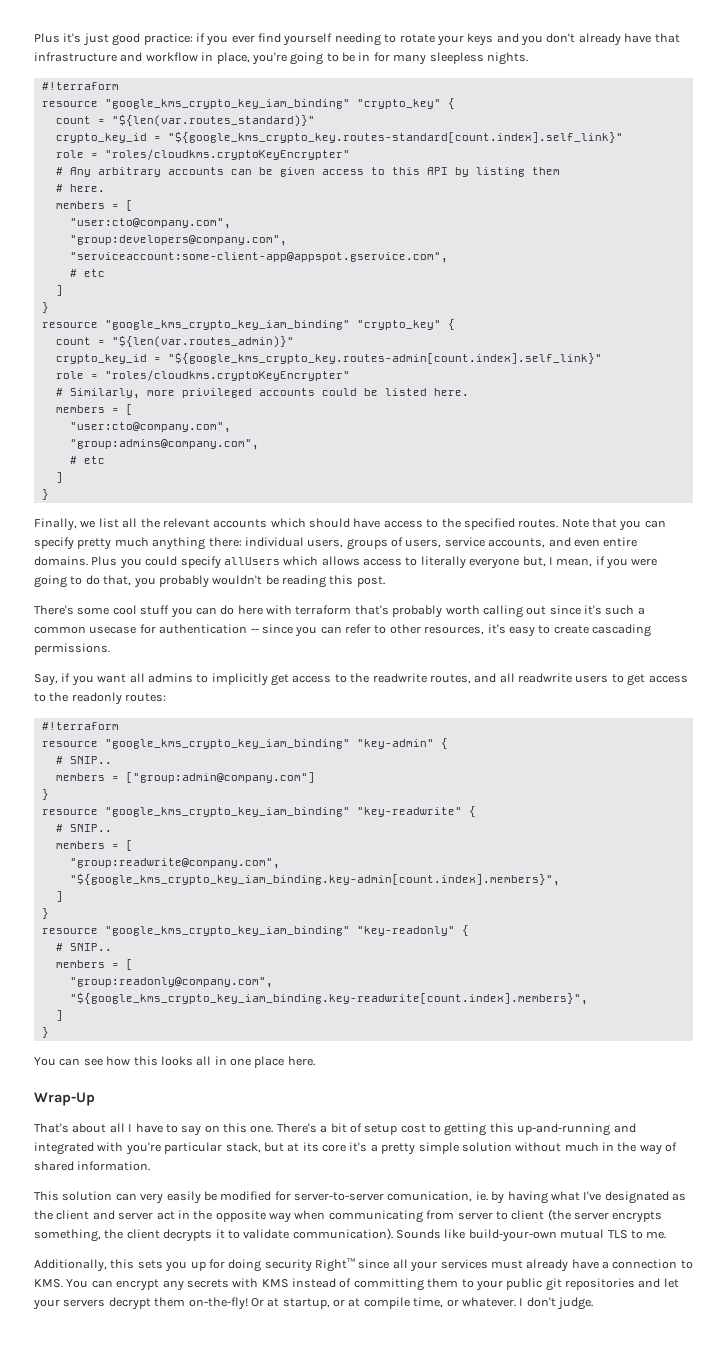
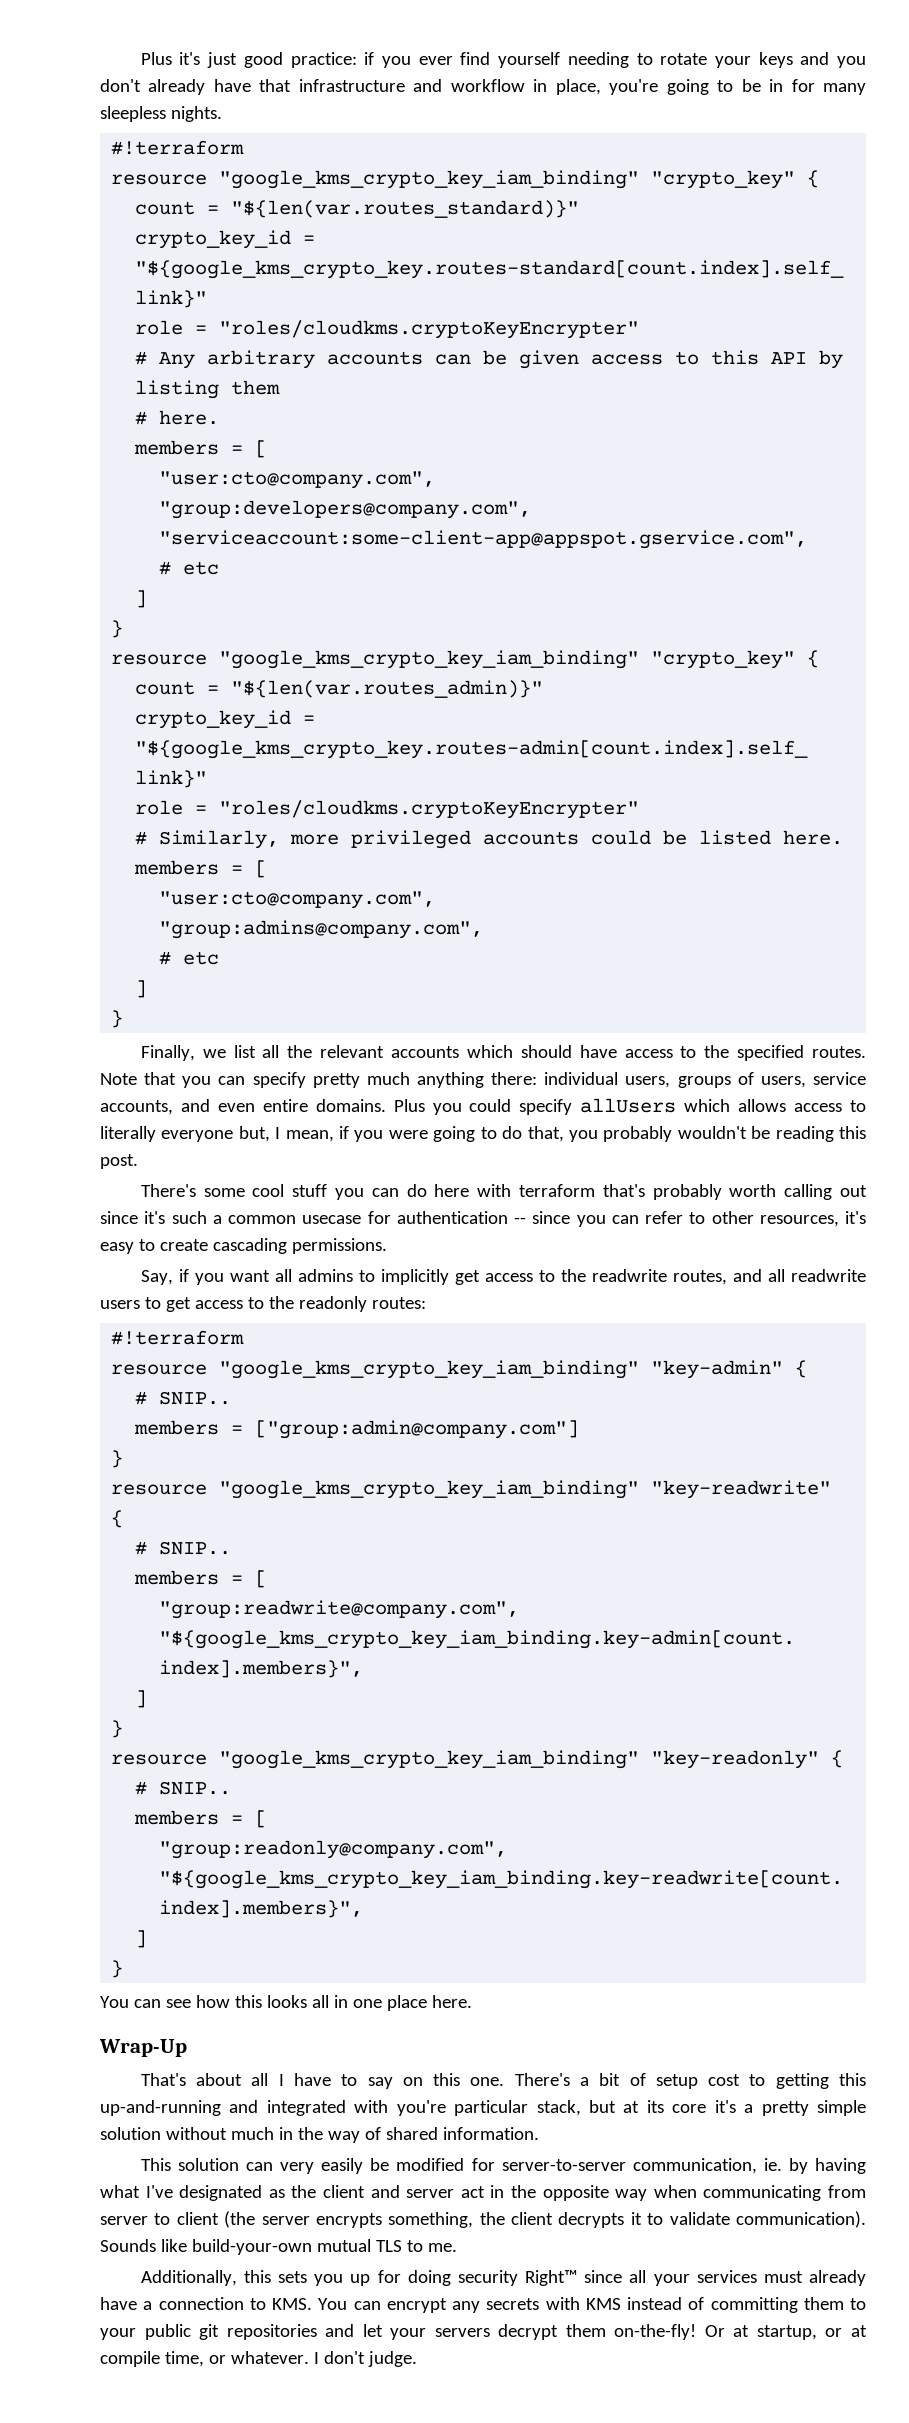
[387,1191,473,1202] comunication, -> [632,2158,757,2174] communication,

